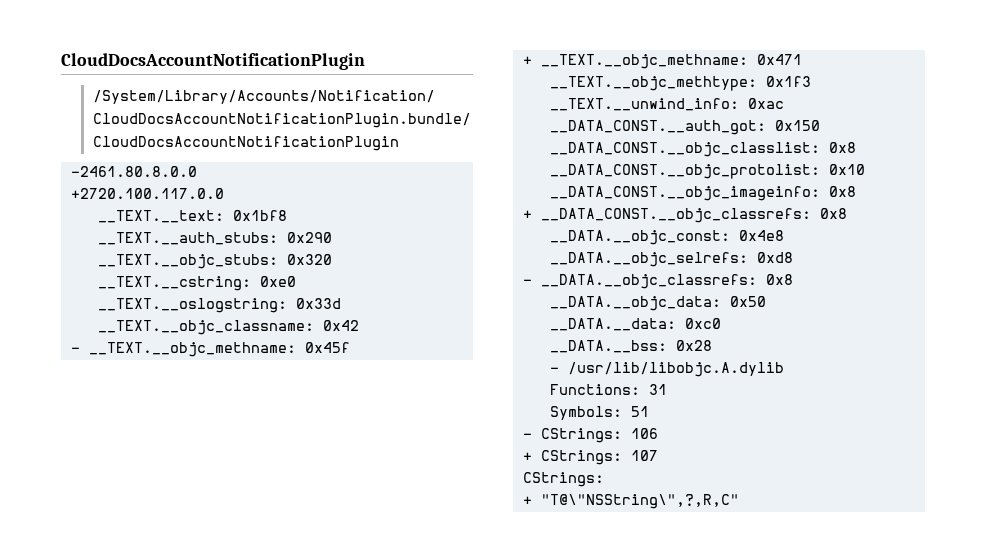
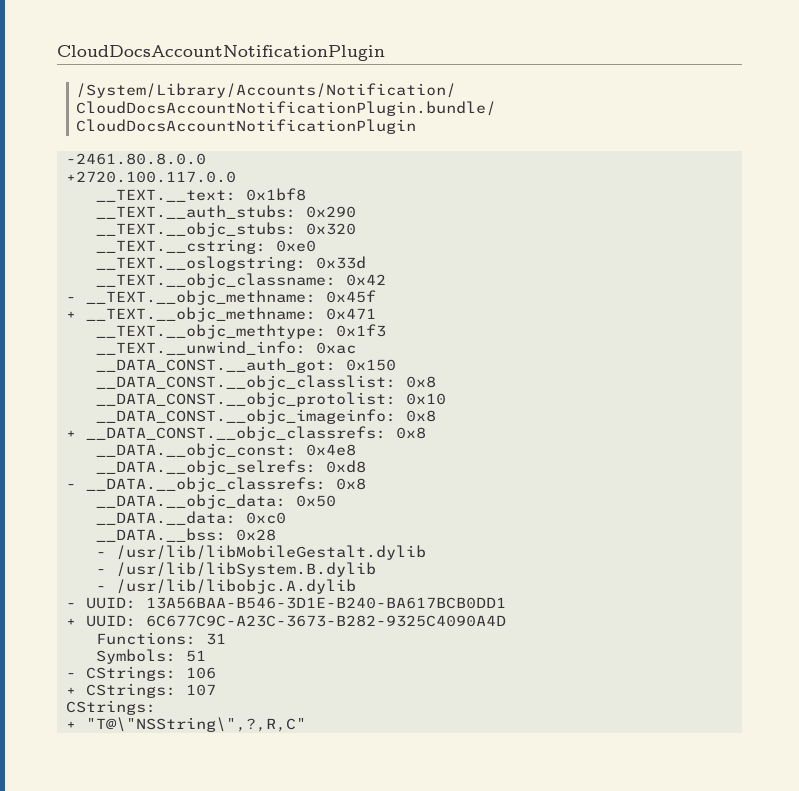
[567,362,784,377] /usr/lib/libobjc.A.dylib -> [115,545,426,560] [95,562,376,577] [95,579,356,594] [65,597,506,609] [65,615,506,627] /usr/lib/libMobileGestalt.dylib // - /usr/lib/libSystem.B.dylib // - /usr/lib/libobjc.A.dylib // - UUID: 13A56BAA-B546-3D1E-B240-BA617BCB0DD1 // + UUID: 6C677C9C-A23C-3673-B282-9325C4090A4D

